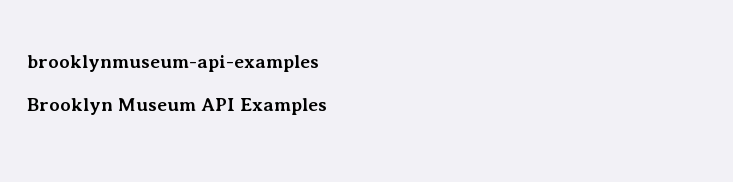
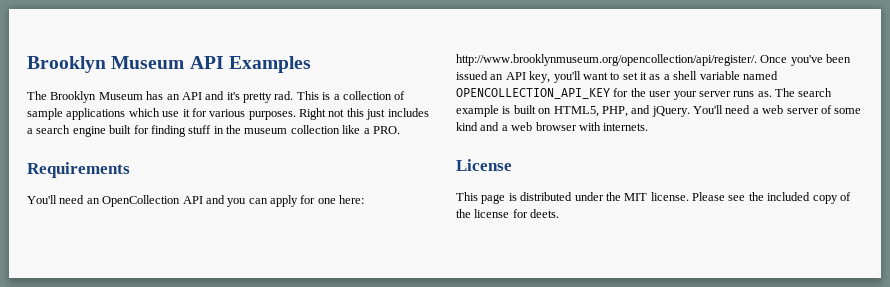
[27,55,319,72] brooklynmuseum-api-examples // -> (27, 64) none
(328, 106) none -> [27,91,406,103] [27,108,429,120] [27,125,400,137] [27,162,130,178] [27,195,365,207] [456,54,852,66] [456,71,778,83] [456,88,833,100] [456,105,862,117] [456,122,649,131] [456,159,512,171] [456,192,851,204] [456,209,560,218] // The Brooklyn Museum has an API and it's pretty rad. This is a collection of sample applications which use it for various purposes. Right not this just includes a search engine built for finding stuff in the museum collection like a PRO. // Requirements // You'll need an OpenCollection API and you can apply for one here: http://www.brooklynmuseum.org/opencollection/api/register/. Once you've been issued an API key, you'll want to set it as a shell variable named OPENCOLLECTION_API_KEY for the user your server runs as. The search example is built on HTML5, PHP, and jQuery. You'll need a web server of some kind and a web browser with internets. // License // This page is distributed under the MIT license. Please see the included copy of the license for deets.

